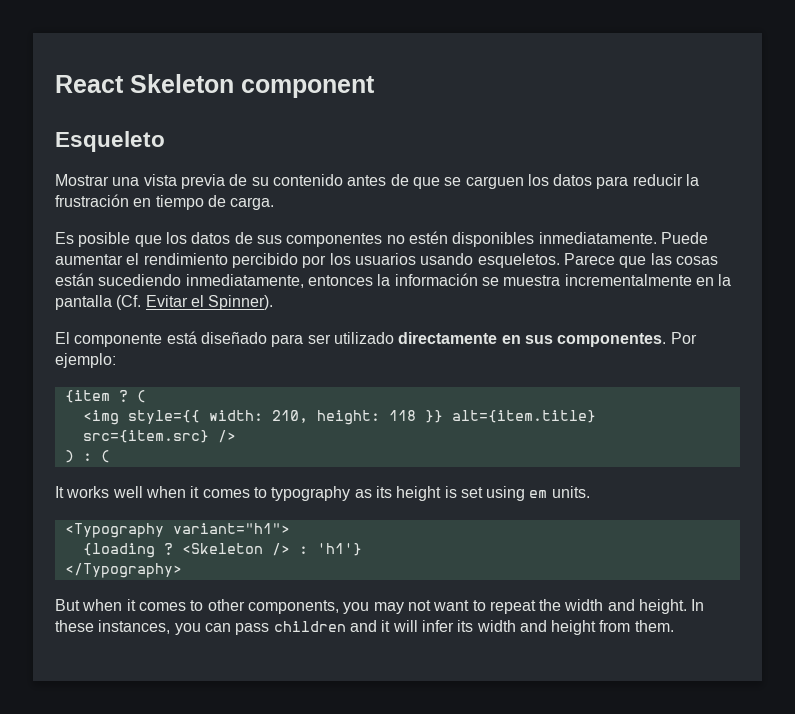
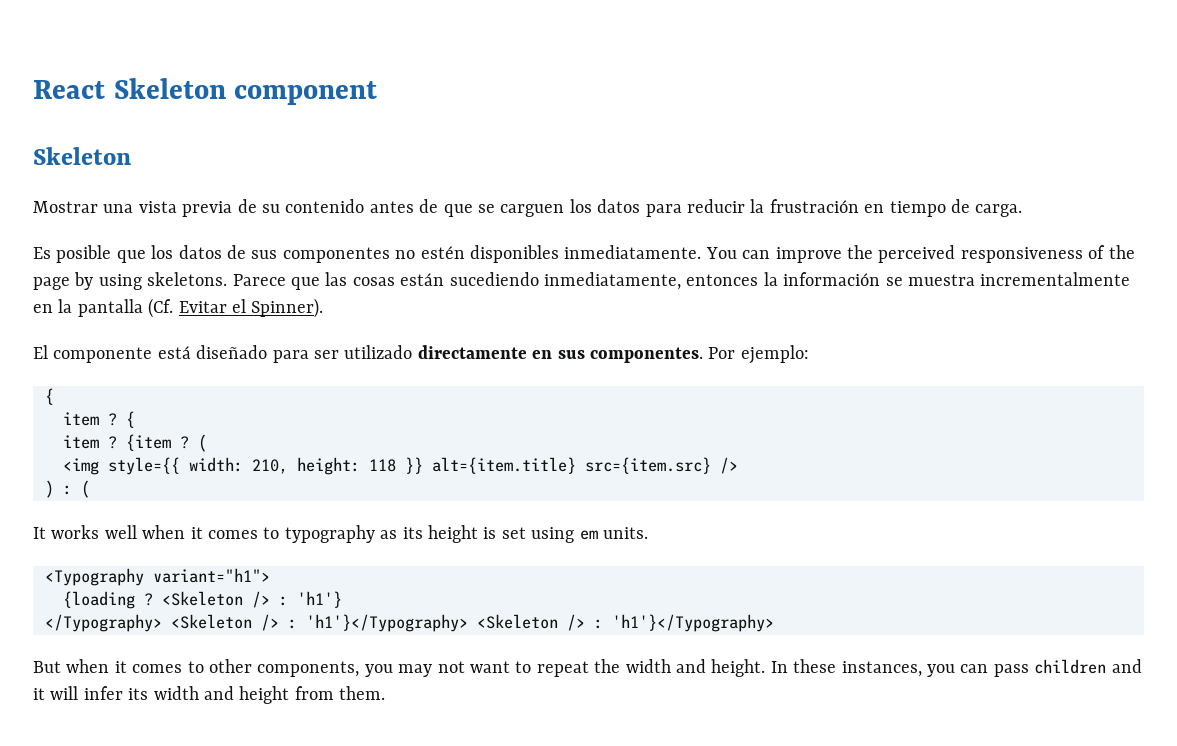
[55,131,165,152] Esqueleto -> [33,147,131,165] Skeleton
[660,232,708,244] [55,253,560,268] Puede aumentar el rendimiento percibido por los usuarios usando esqueletos. -> [705,245,1135,263] [33,272,228,290] You can improve the perceived responsiveness of the page by using skeletons.
(116, 360) none -> [45,388,54,405] [63,411,135,428] [63,435,117,449] { // item ? { // item ?
(182, 570) none -> [171,614,774,632] <Skeleton /> : 'h1'}</Typography> <Skeleton /> : 'h1'}</Typography>

